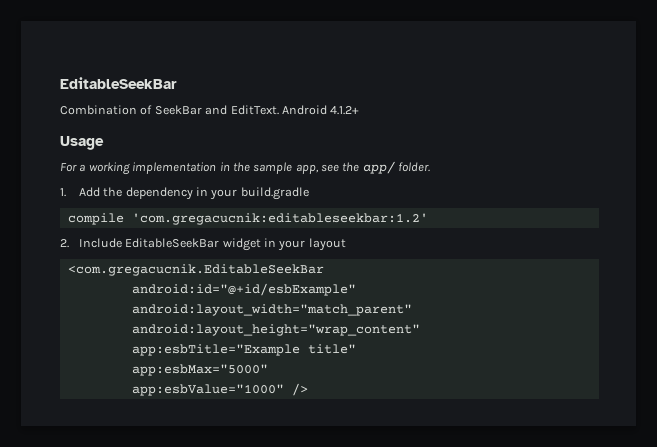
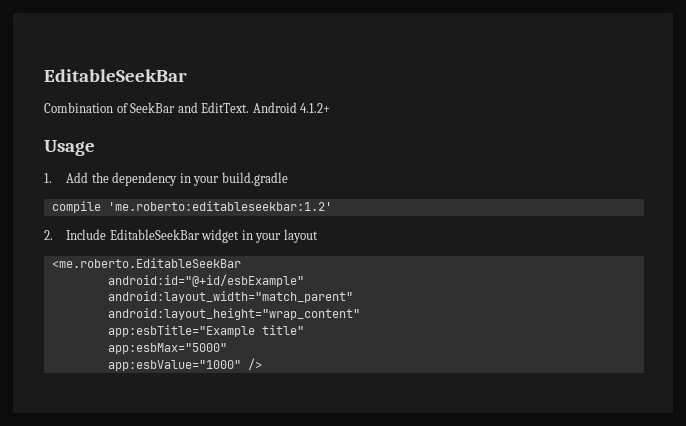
[60,161,431,175] // For a working implementation in the sample app, see the app/ folder. -> (95, 148) none
[131,213,428,225] 'com.gregacucnik:editableseekbar:1.2' -> [107,201,332,211] 'me.roberto:editableseekbar:1.2'
[67,264,324,276] <com.gregacucnik.EditableSeekBar -> [51,258,241,268] <me.roberto.EditableSeekBar

